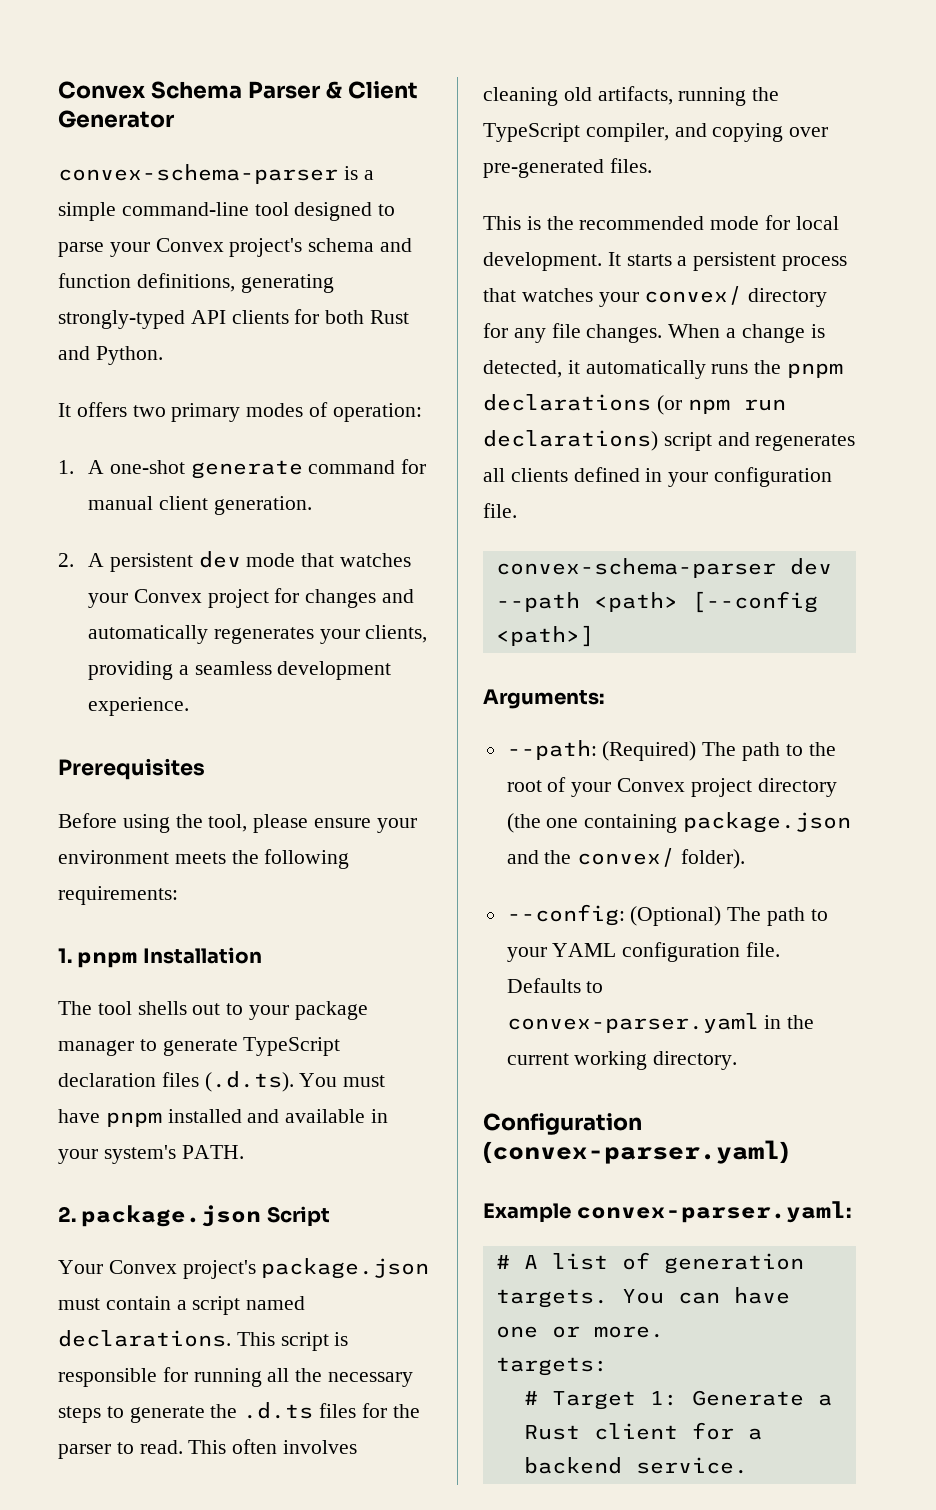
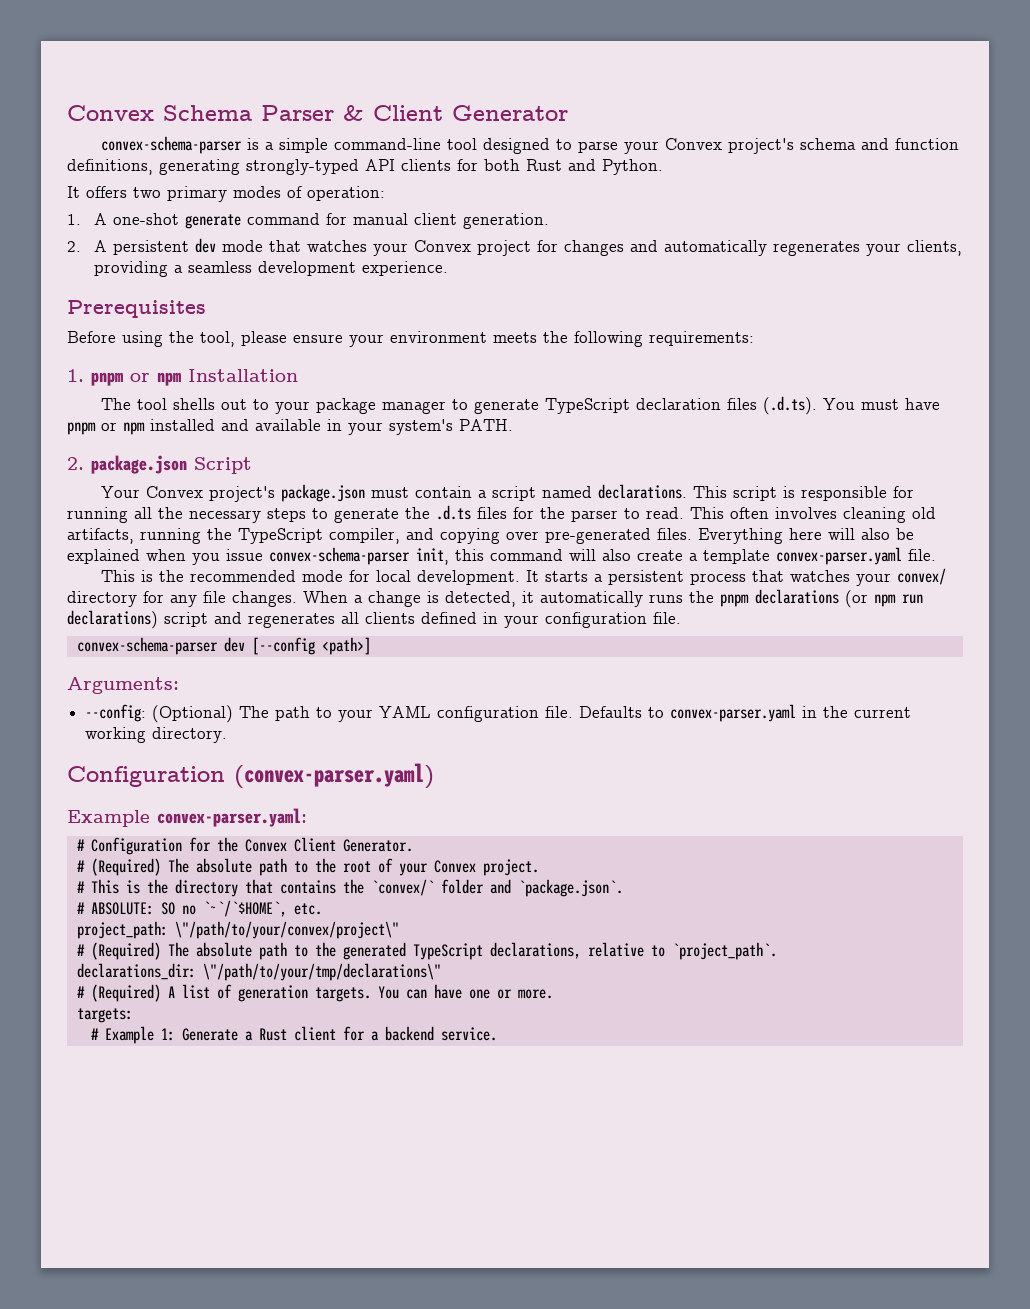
(138, 960) none -> [130,372,181,386] or npm
(162, 1119) none -> [101,422,145,435] or npm
(652, 165) none -> [698,528,914,544] [67,547,936,565] Everything here will also be explained when you issue convex-schema-parser init, this command will also create a template convex-parser.yaml file.
[495,592,678,612] --path <path> -> (245, 644) none
[506,740,836,761] [506,777,837,797] [506,812,852,833] [506,848,746,869] // --path: (Required) The path to the root of your Convex project directory (the one containing package.json and the convex/ folder). -> (179, 685) none
(510, 1262) none -> [90,837,413,855] [76,858,539,876] [76,879,623,897] [76,900,322,917] [76,921,399,939] [76,942,777,960] [76,963,441,981] [76,984,161,1002] Configuration for the Convex Client Generator. // # (Required) The absolute path to the root of your Convex project. // # This is the directory that contains the `convex/` folder and `package.json`. // # ABSOLUTE: SO no `~`/`$HOME`, etc. // project_path: \"/path/to/your/convex/project\" // # (Required) The absolute path to the generated TypeScript declarations, relative to `project_path`. // declarations_dir: \"/path/to/your/tmp/declarations\" // # (Required)
[551,1391,636,1410] Target -> [104,1026,154,1044] Example

